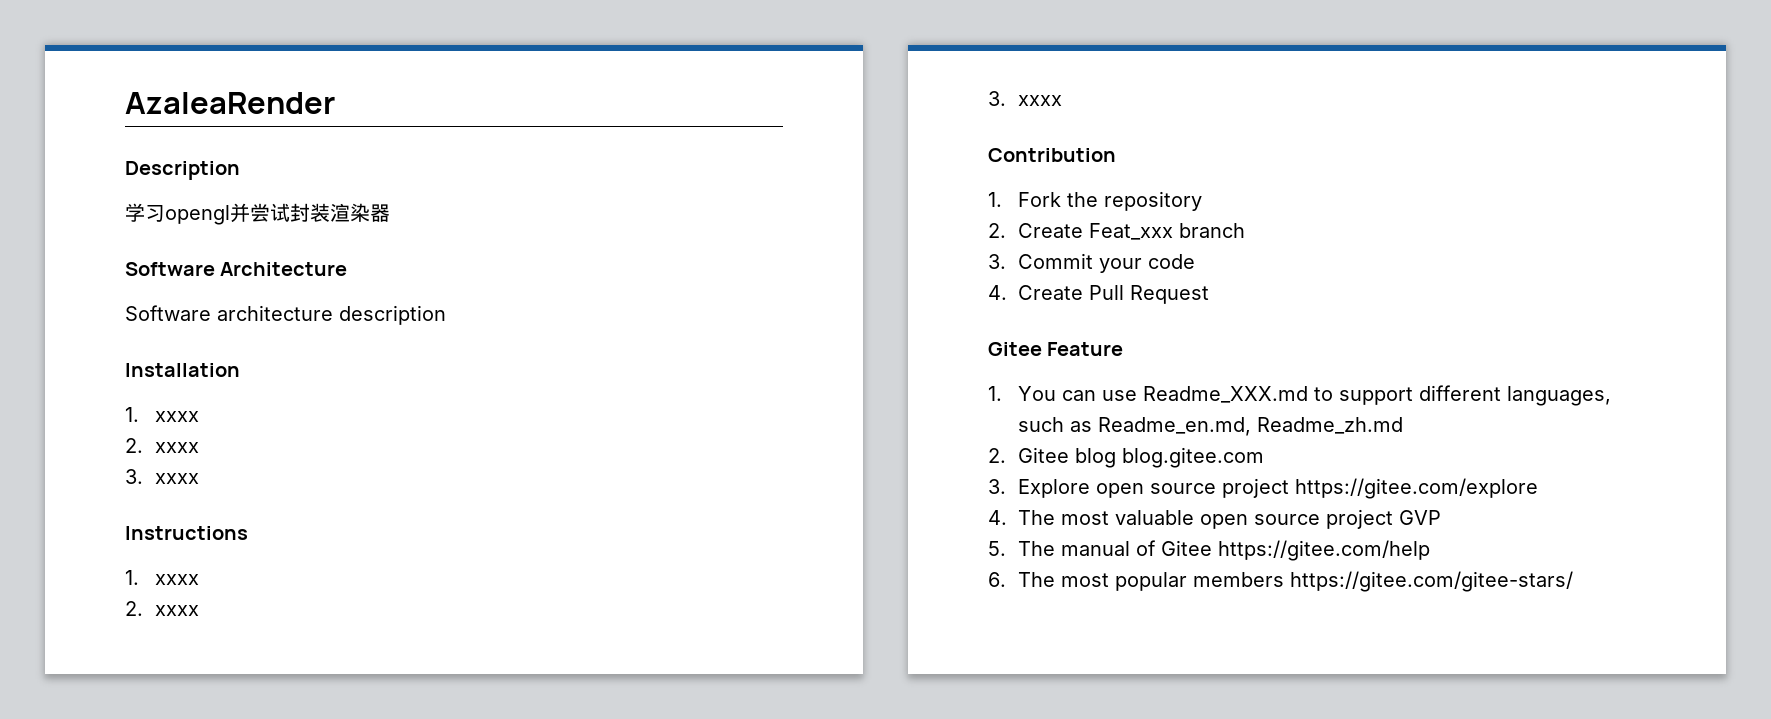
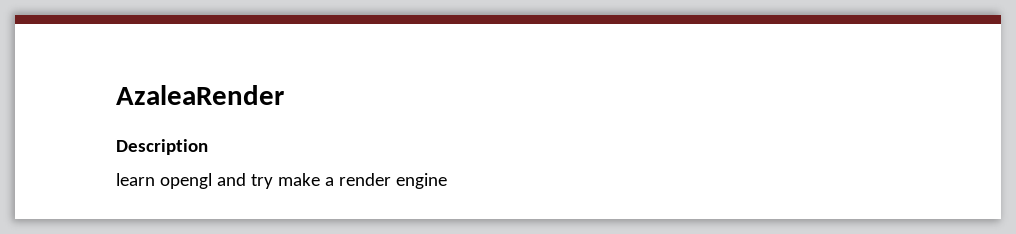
[125,203,390,225] [125,262,348,276] [125,305,446,325] [125,363,240,377] [125,407,199,422] [125,438,199,453] [125,469,199,484] [125,526,248,540] [125,570,199,585] [125,601,199,616] [988,91,1062,106] [988,148,1116,162] [988,191,1202,211] [988,223,1245,240] [988,253,1195,273] [988,285,1209,304] [988,342,1124,356] [988,385,1611,406] [1017,417,1403,436] [988,447,1264,468] [988,478,1538,499] [988,509,1441,529] [988,540,1430,561] [988,571,1573,592] 学习opengl并尝试封装渲染器 // Software Architecture // Software architecture description // Installation // 1. xxxx // 2. xxxx // 3. xxxx // Instructions // 1. xxxx // 2. xxxx // 3. xxxx // Contribution // 1. Fork the repository // 2. Create Feat_xxx branch // 3. Commit your code // 4. Create Pull Request // Gitee Feature // 1. You can use Readme_XXX.md to support different languages, such as Readme_en.md, Readme_zh.md // 2. Gitee blog blog.gitee.com // 3. Explore open source project https://gitee.com/explore // 4. The most valuable open source project GVP // 5. The manual of Gitee https://gitee.com/help // 6. The most popular members https://gitee.com/gitee-stars/ -> [116,173,447,189] learn opengl and try make a render engine

